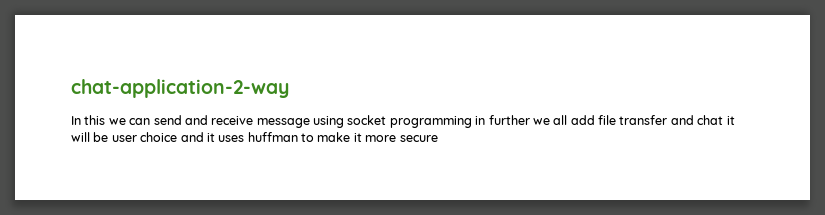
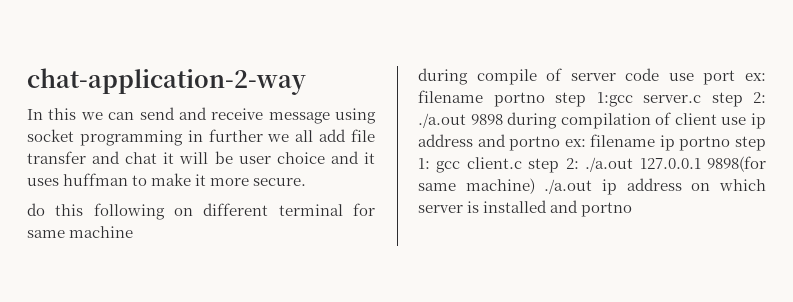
[399,135,438,142] secure -> [253,178,307,186] [27,203,375,220] [27,226,134,238] [418,68,766,85] [418,90,766,107] [418,112,766,129] [418,134,766,151] [418,156,766,173] [418,178,766,195] [418,200,633,217] secure. // do this following on different terminal for same machine // during compile of server code use port ex: filename portno step 1:gcc server.c step 2: ./a.out 9898 during compilation of client use ip address and portno ex: filename ip portno step 1: gcc client.c step 2: ./a.out 127.0.0.1 9898(for same machine) ./a.out ip address on which server is installed and portno

